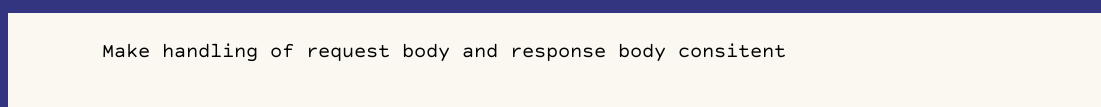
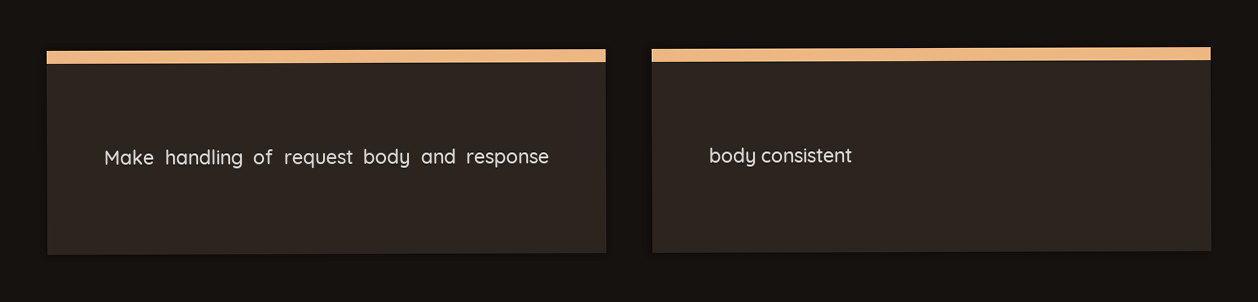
[678,43,786,58] consitent -> [760,148,854,163] consistent

